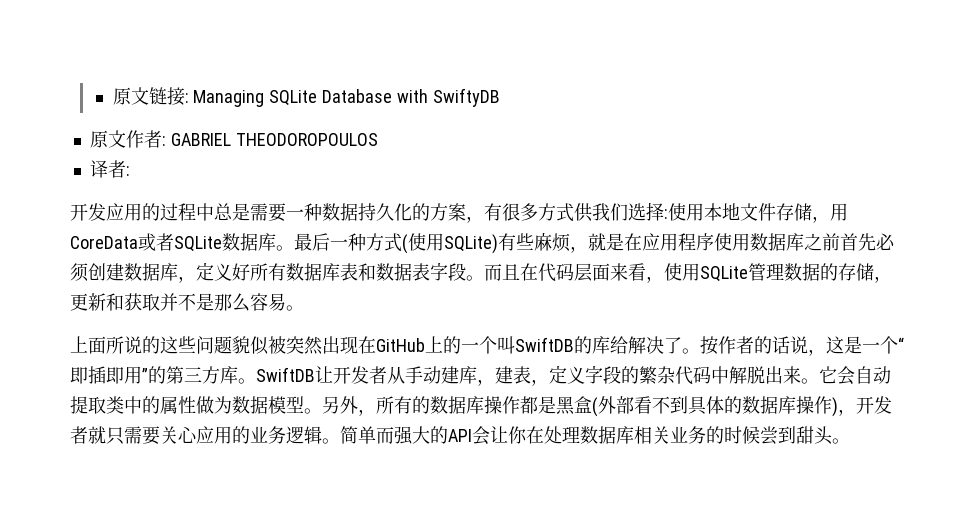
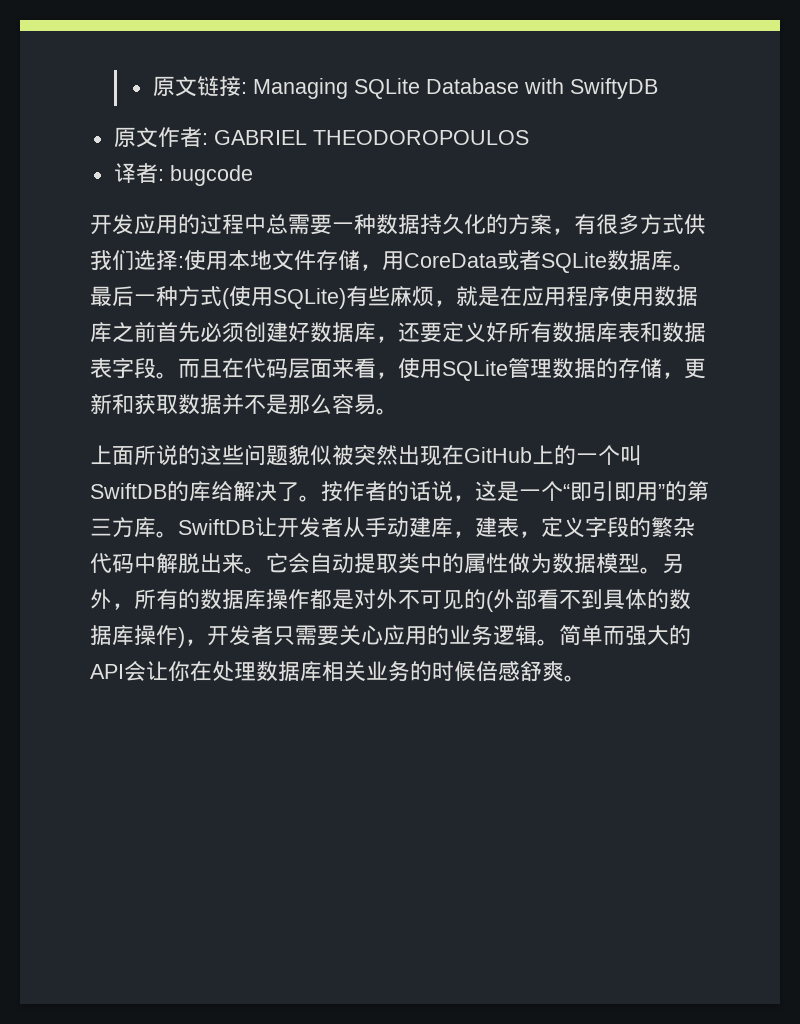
(130, 171) none -> [169,165,253,186] bugcode
[232,203,250,221] 是 -> (288, 224) none
(124, 272) none -> [288,322,310,343] 好
(196, 279) none -> [398,322,442,343] 还要
(160, 302) none -> [178,394,222,415] 数据
[88,366,106,384] 插 -> [592,481,614,501] 引
[556,396,592,415] 黑盒 -> [354,589,486,609] 对外不可见的
[88,426,106,444] 就 -> (273, 635) none
[760,426,833,445] 尝到甜头 -> [476,661,564,682] 倍感舒爽

